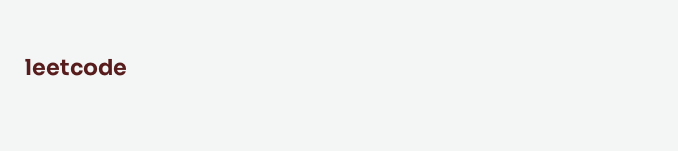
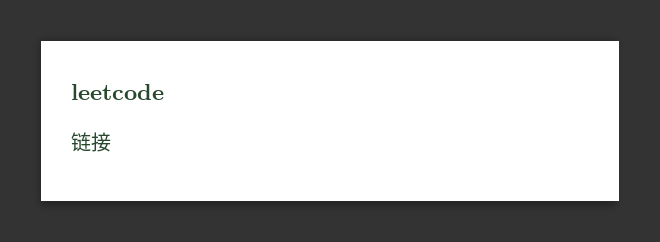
(127, 67) none -> [71,132,111,152] // 链接

